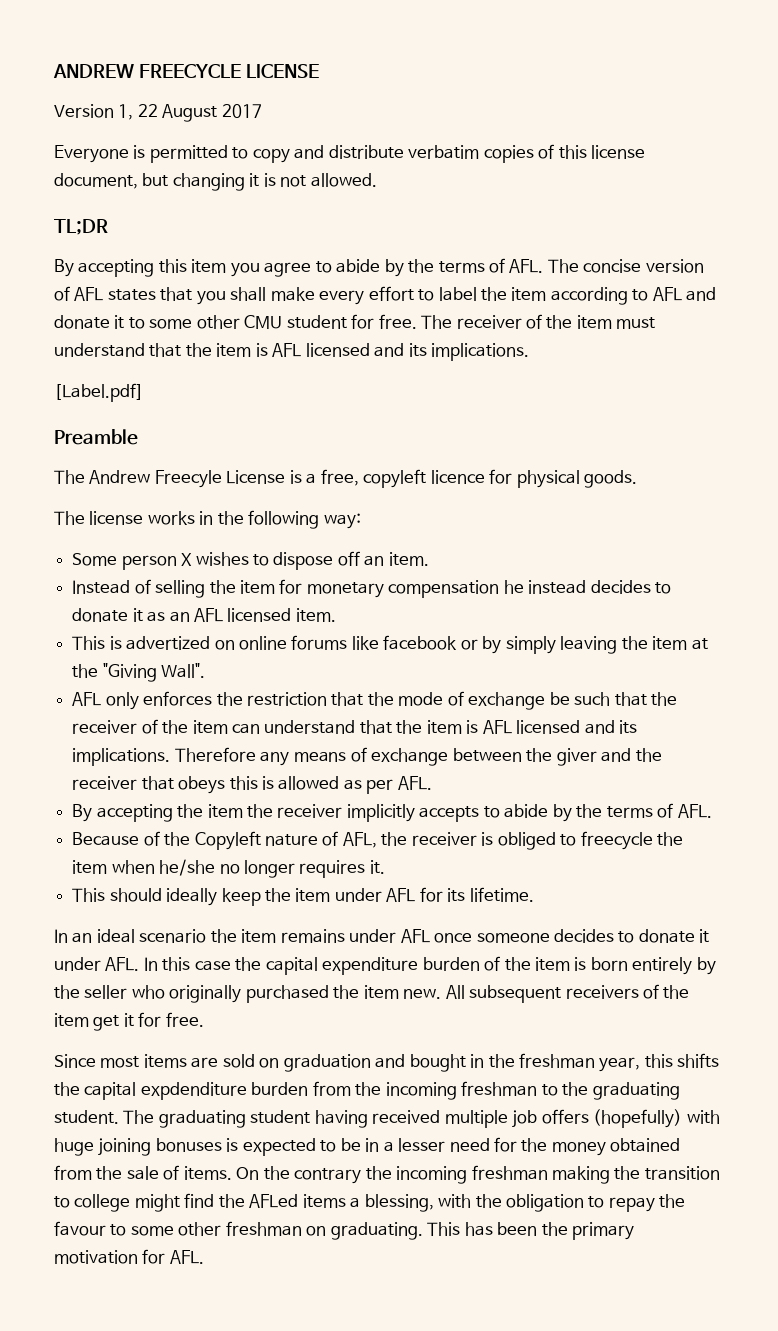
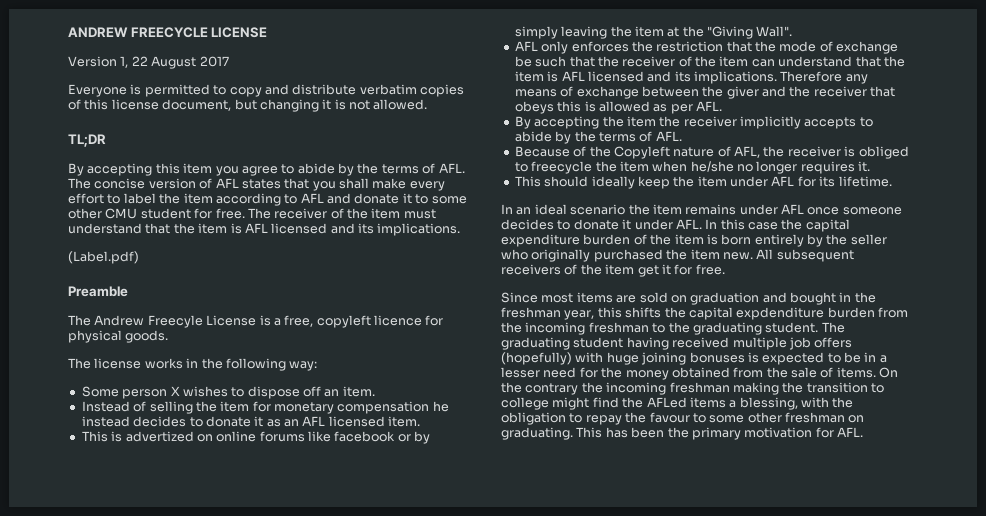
[54,383,144,402] [Label.pdf] -> [68,251,139,264] (Label.pdf)

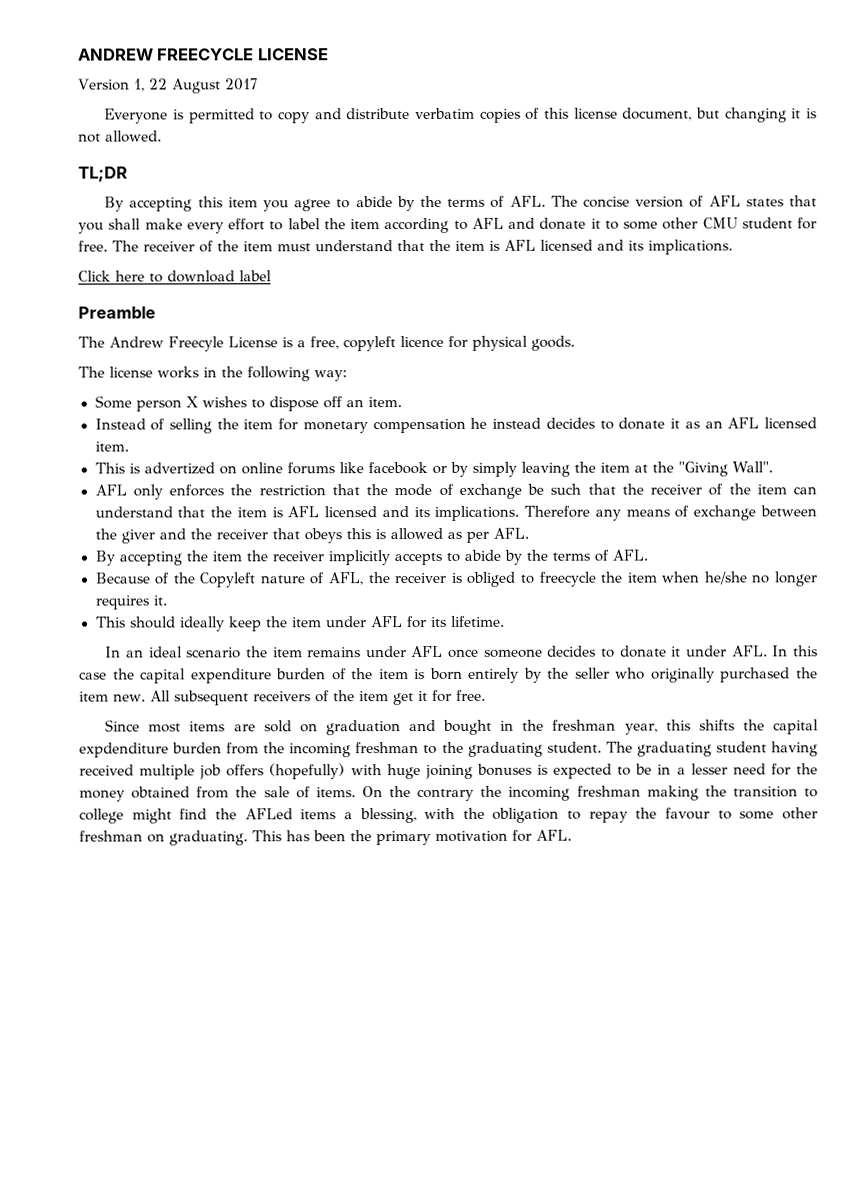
[68,251,139,264] (Label.pdf) -> [78,270,272,283] Click here to download label

